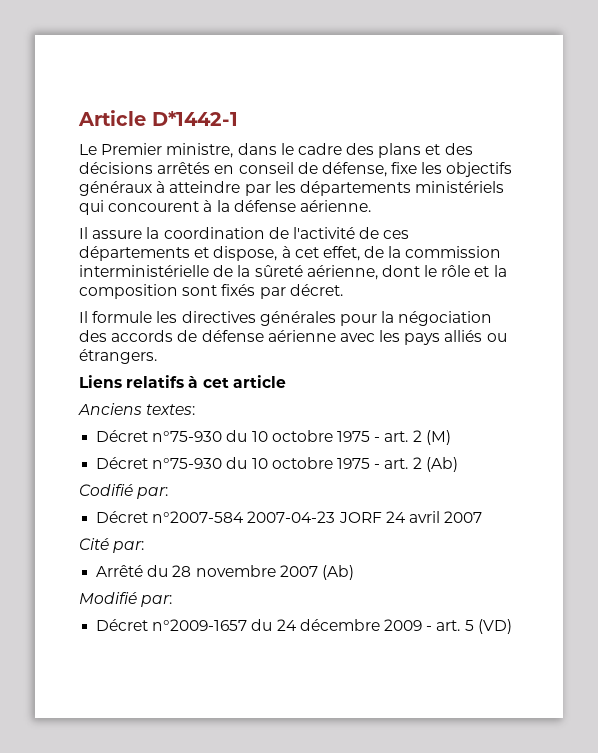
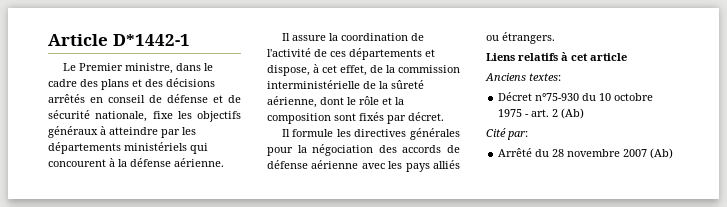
[321,162,387,177] défense, -> [167,94,241,103] [48,110,148,122] défense et de sécurité nationale,
[96,430,451,445] // Décret n°75-930 du 10 octobre 1975 - art. 2 (M) -> (561, 77) none
[79,484,169,499] [96,511,483,523] // Codifié par: // Décret n°2007-584 2007-04-23 JORF 24 avril 2007 -> (585, 113) none
[79,592,173,607] [96,619,512,634] // Modifié par: // Décret n°2009-1657 du 24 décembre 2009 - art. 5 (VD) -> (674, 153) none

